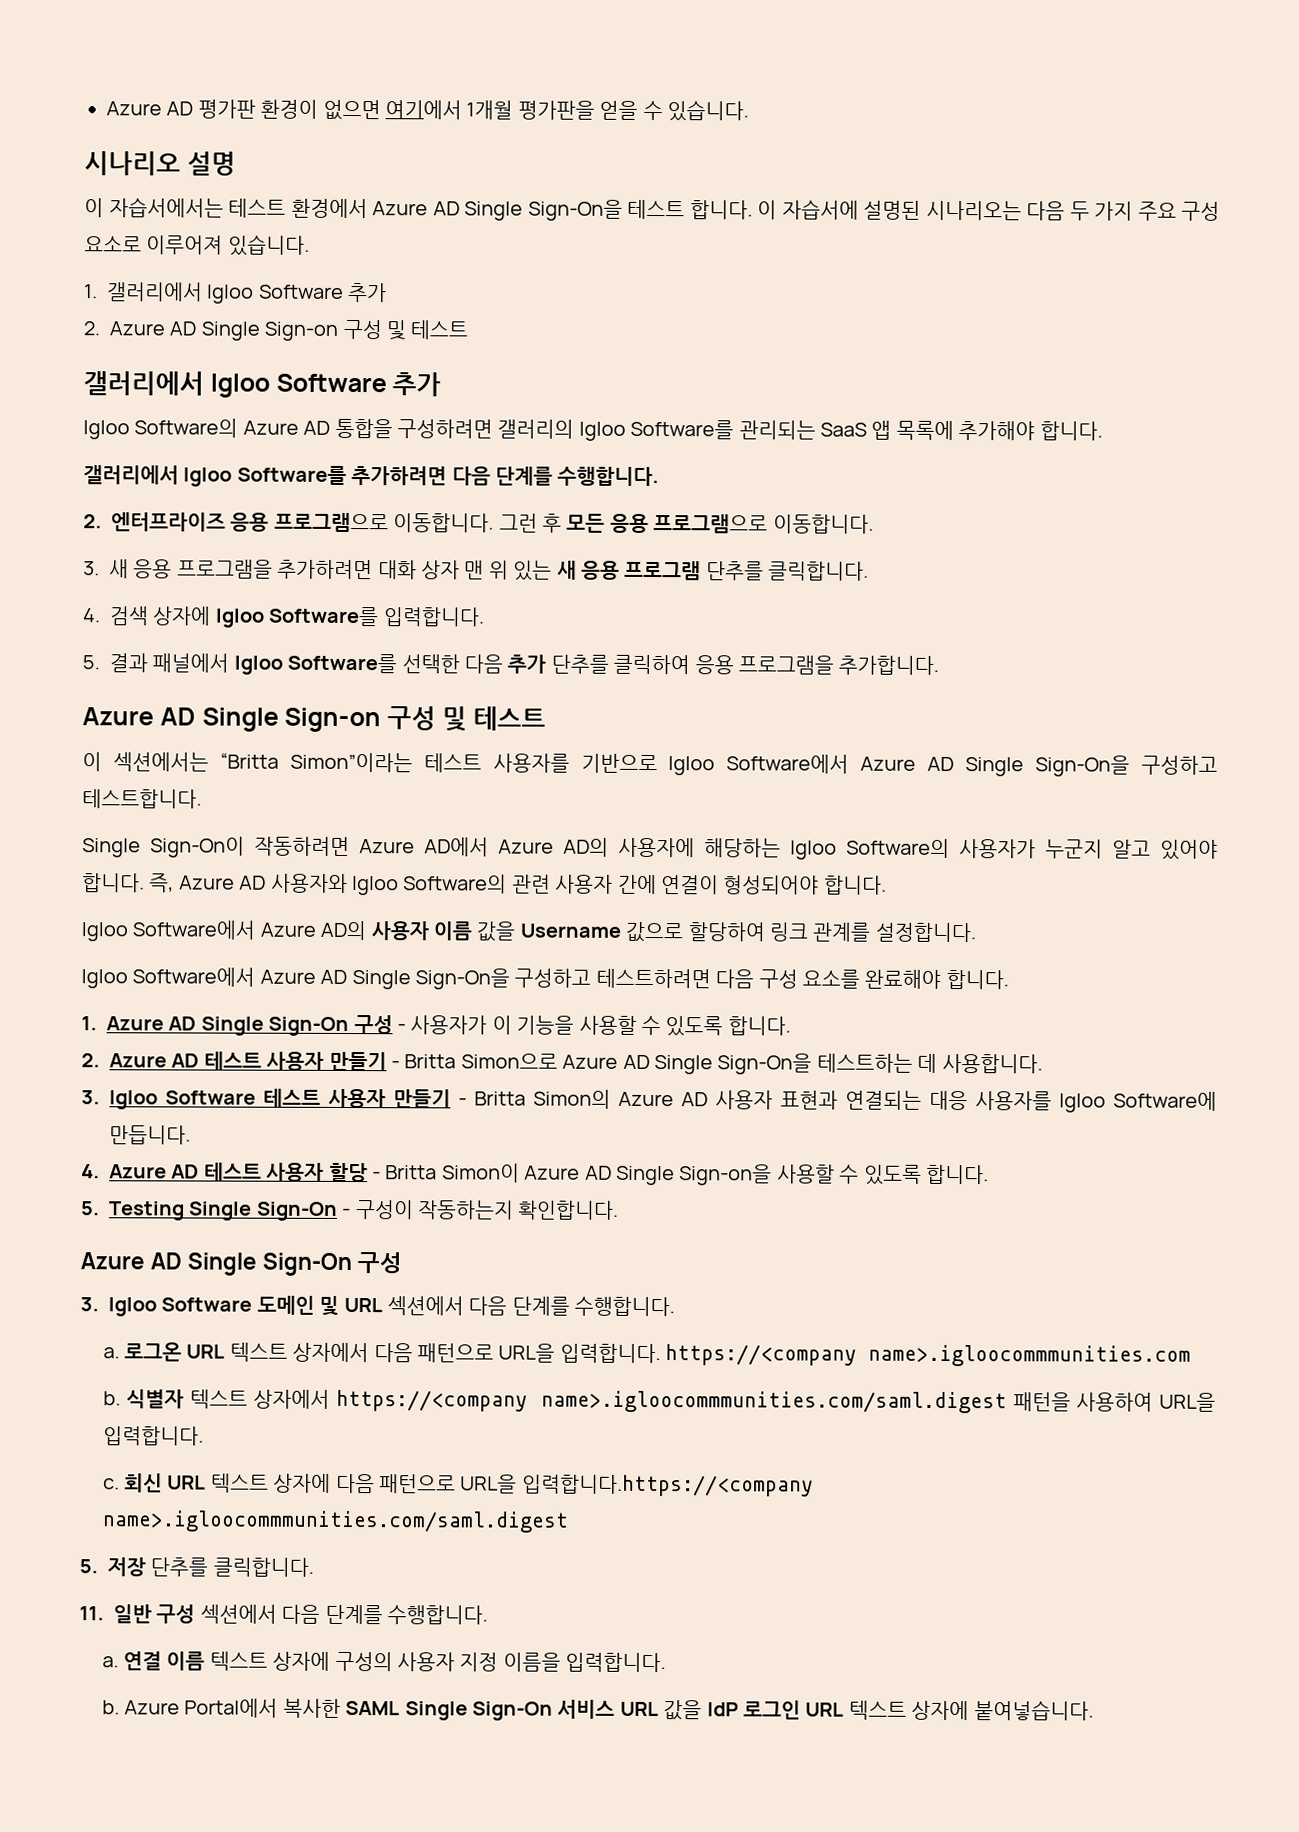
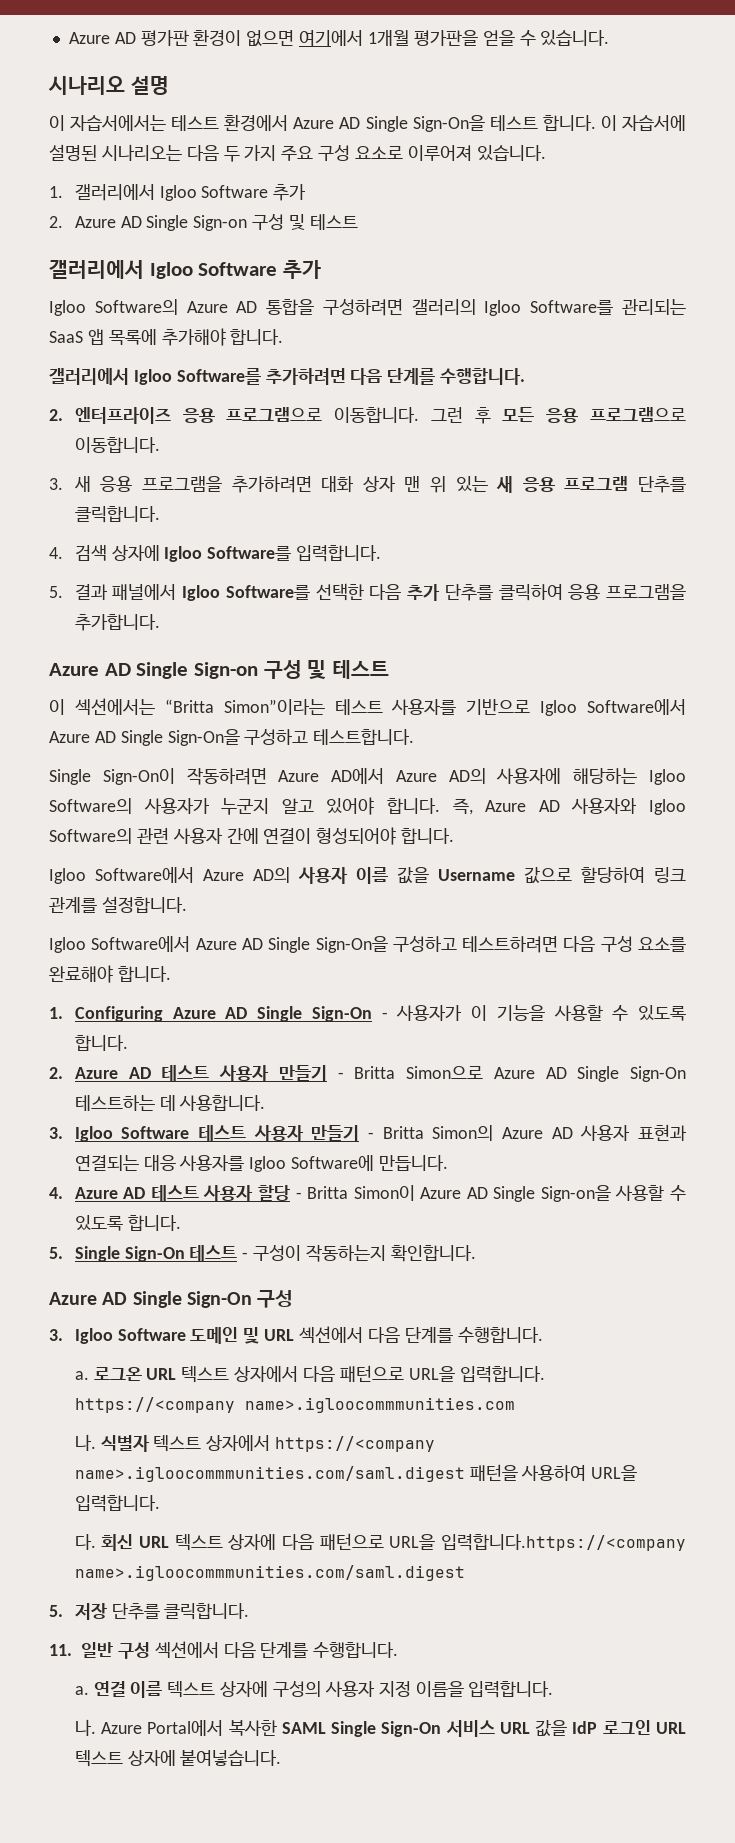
[106,1015,393,1037] Azure AD Single Sign-On 구성 -> [74,1006,372,1022] Configuring Azure AD Single Sign-On
[717,1053,813,1075] Sign-On을 -> [630,1066,686,1082] Sign-On
[108,1201,338,1221] Testing Single Sign-On -> [74,1245,238,1262] Single Sign-On 테스트
[102,1391,121,1406] b. -> [74,1434,96,1451] 나.
[102,1478,120,1490] c. -> [74,1534,96,1550] 다.
[101,1700,120,1715] b. -> [74,1719,96,1736] 나.

